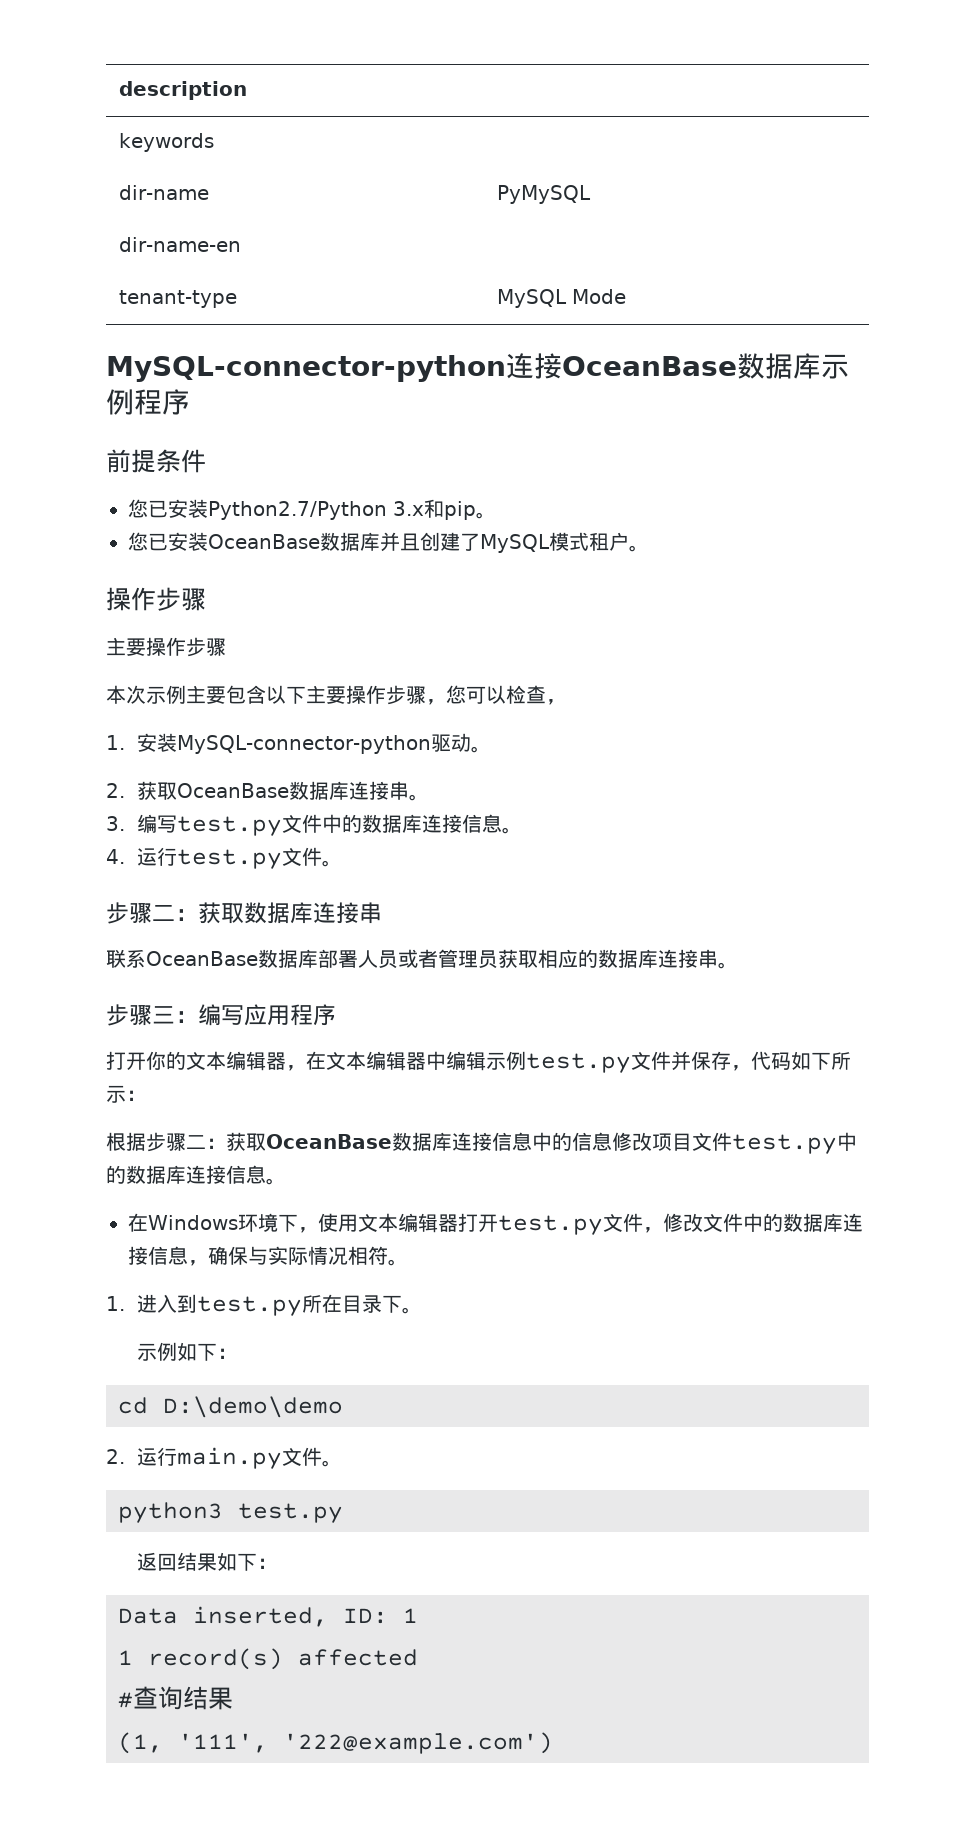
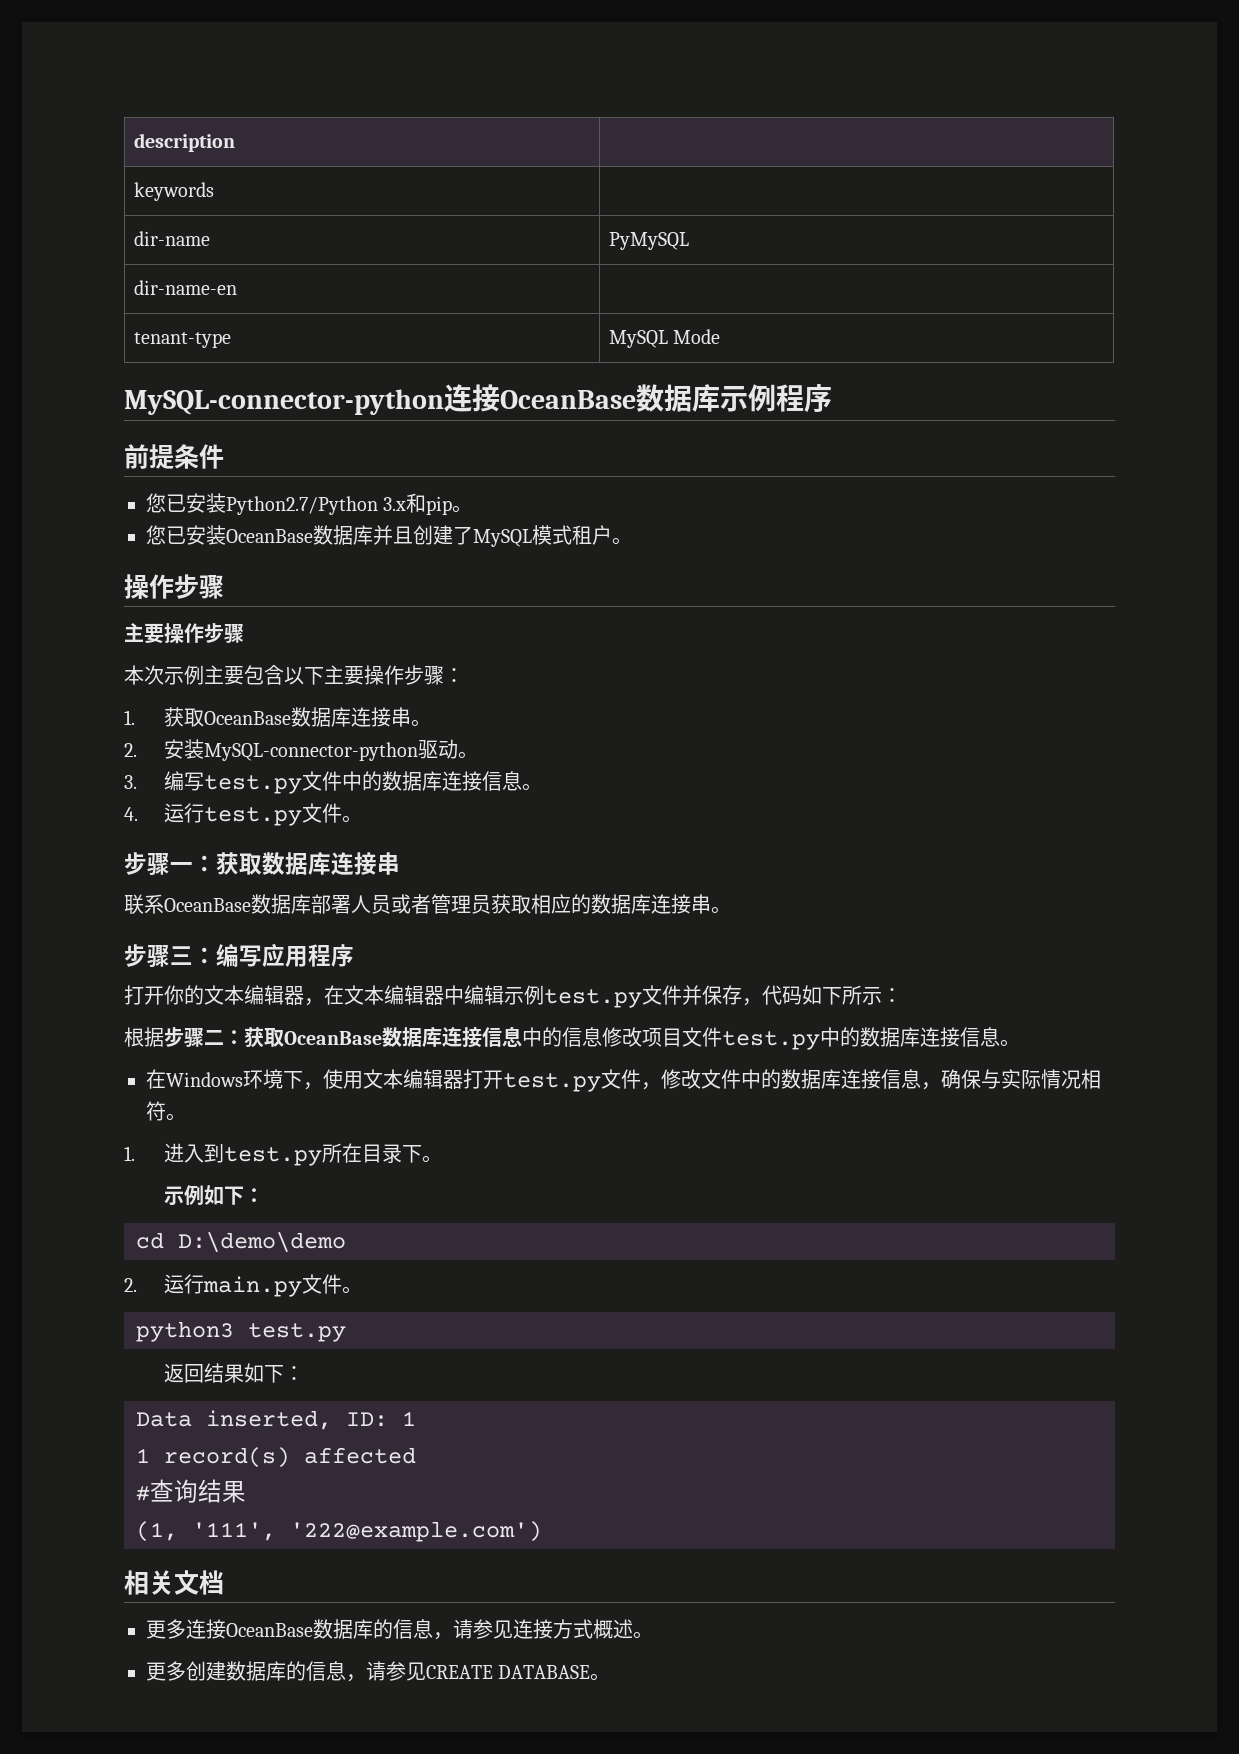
[426,685,566,705] [106,733,491,754] [106,783,125,798] ，您可以检查， // 1.安装MySQL-connector-python驱动。 // 2. -> [444,668,464,683] [124,710,135,725] ： // 1.
(429, 797) none -> [124,739,478,761] // 2.安装MySQL-connector-python驱动。
[152,905,175,921] 二 -> [170,862,193,872] 一
(553, 1743) none -> [124,1570,224,1595] [146,1619,653,1640] [146,1661,611,1682] // 相关文档 // 更多连接OceanBase数据库的信息，请参见连接方式概述。 // 更多创建数据库的信息，请参见CREATE DATABASE。

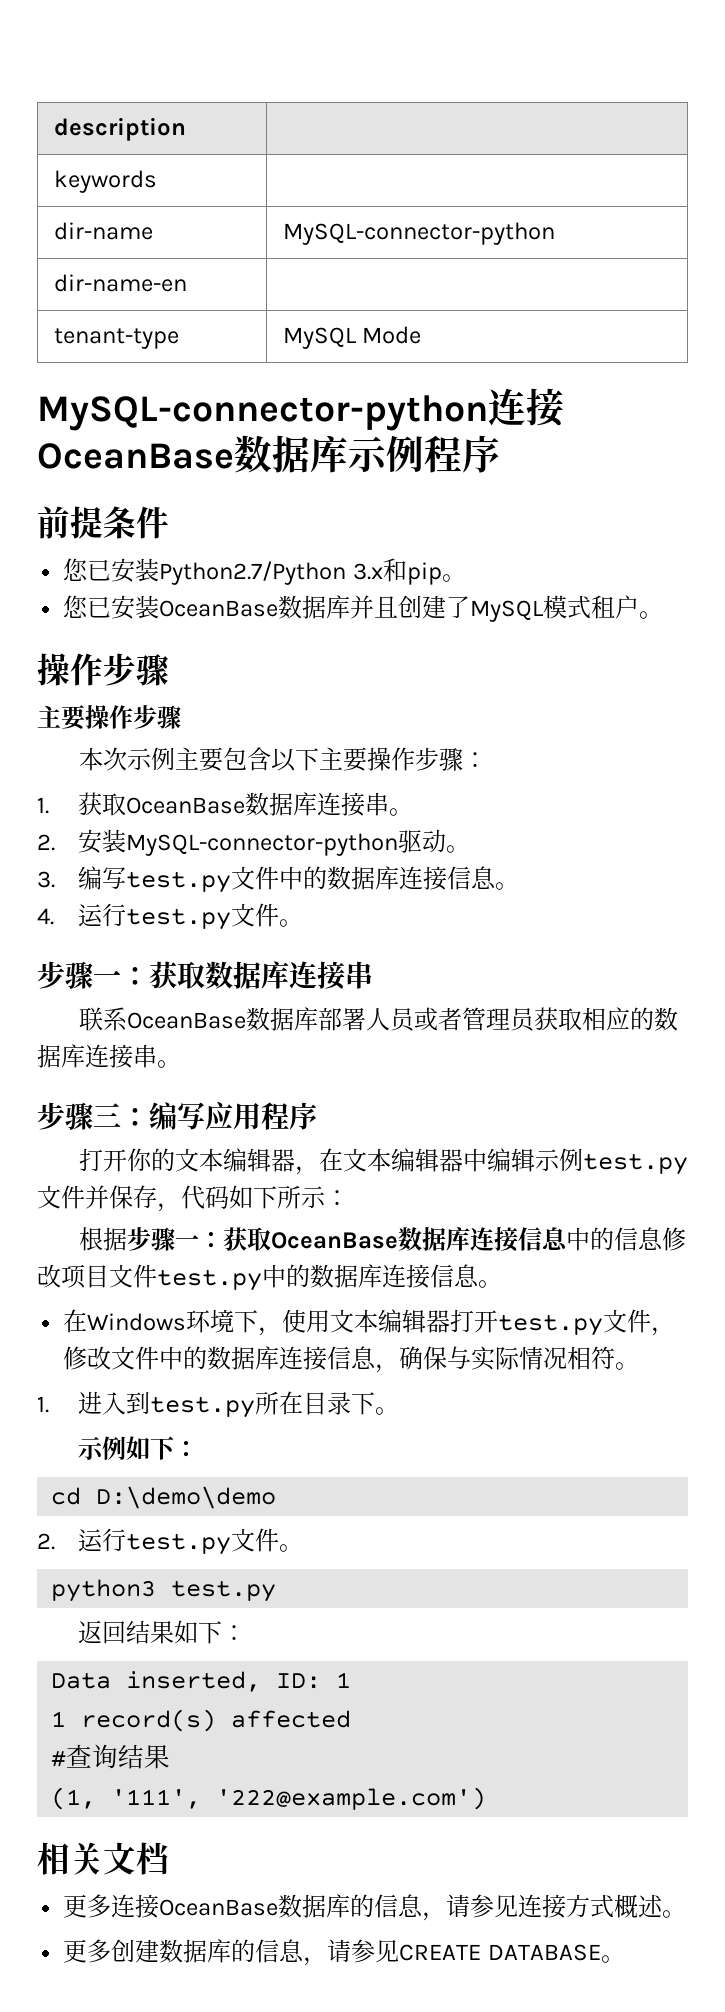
[608,232,689,250] PyMySQL -> [282,222,555,245] MySQL-connector-python
[204,1030,224,1045] 二 -> [174,1235,199,1248] 一
[202,1276,302,1297] main.py -> [126,1533,232,1555] test.py

